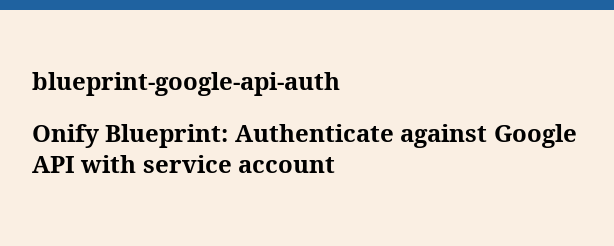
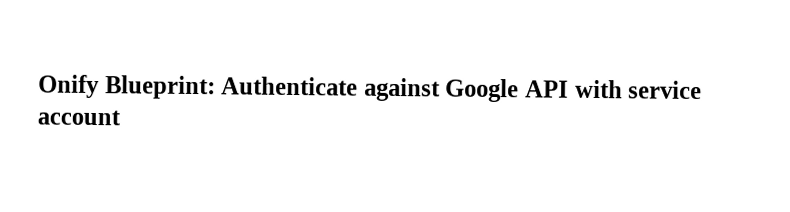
[32,72,340,96] blueprint-google-api-auth // -> (38, 86) none

